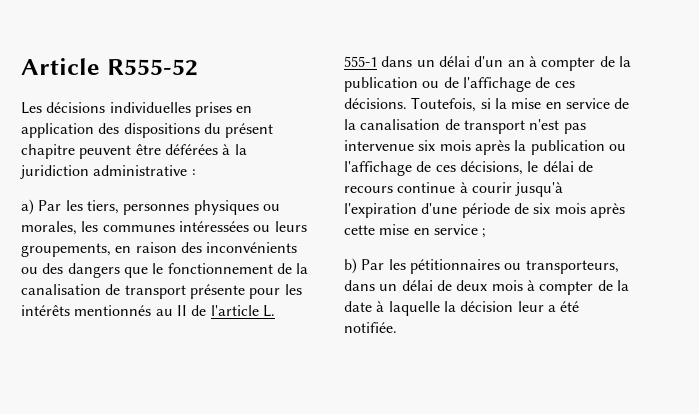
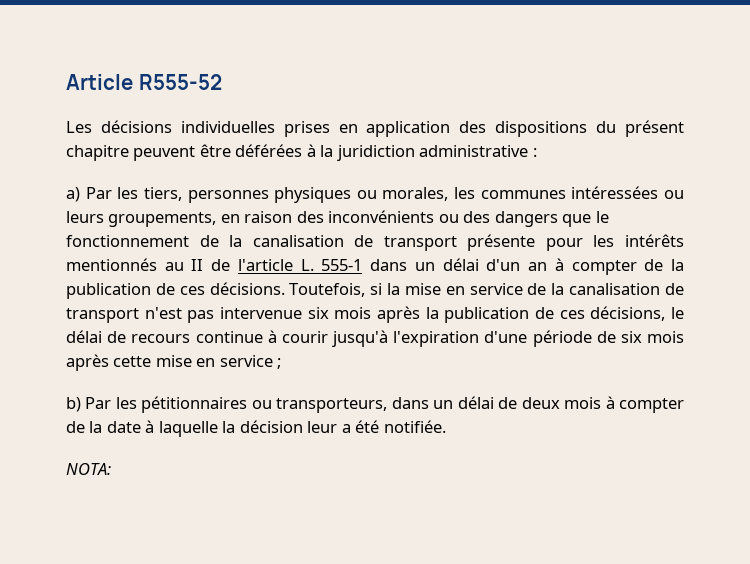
[422,77,531,92] ou de l'affichage -> (151, 291) none
[608,144,626,151] [344,161,412,176] ou l'affichage -> (530, 315) none
(397, 327) none -> [66,463,111,475] // NOTA:

